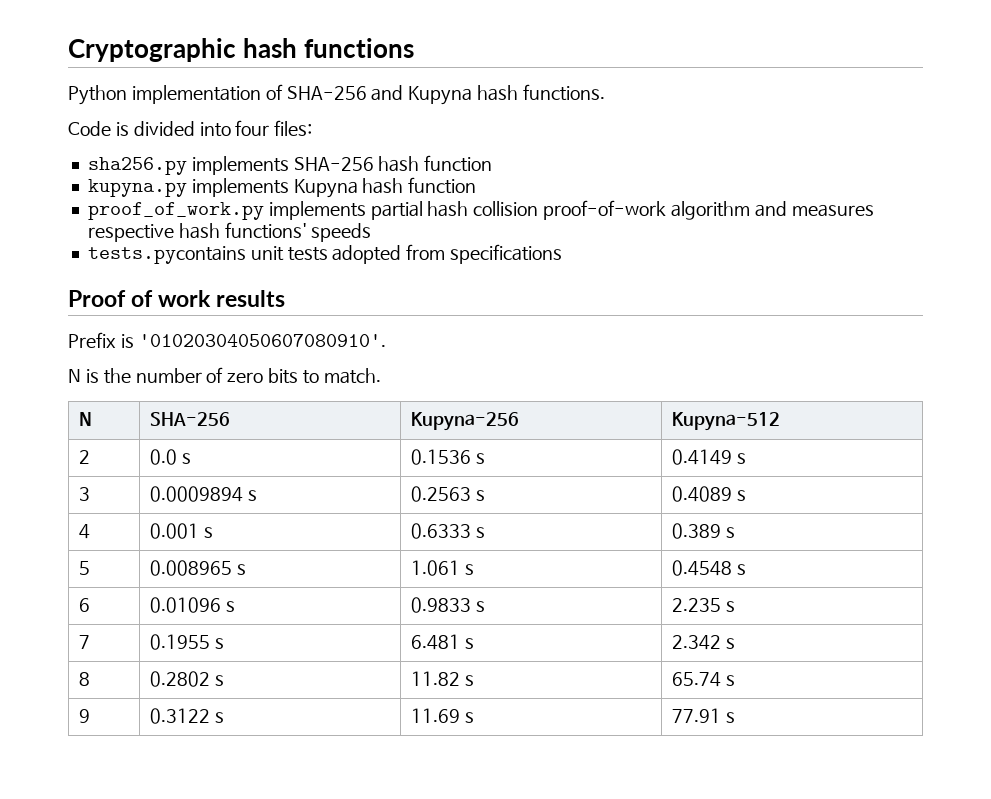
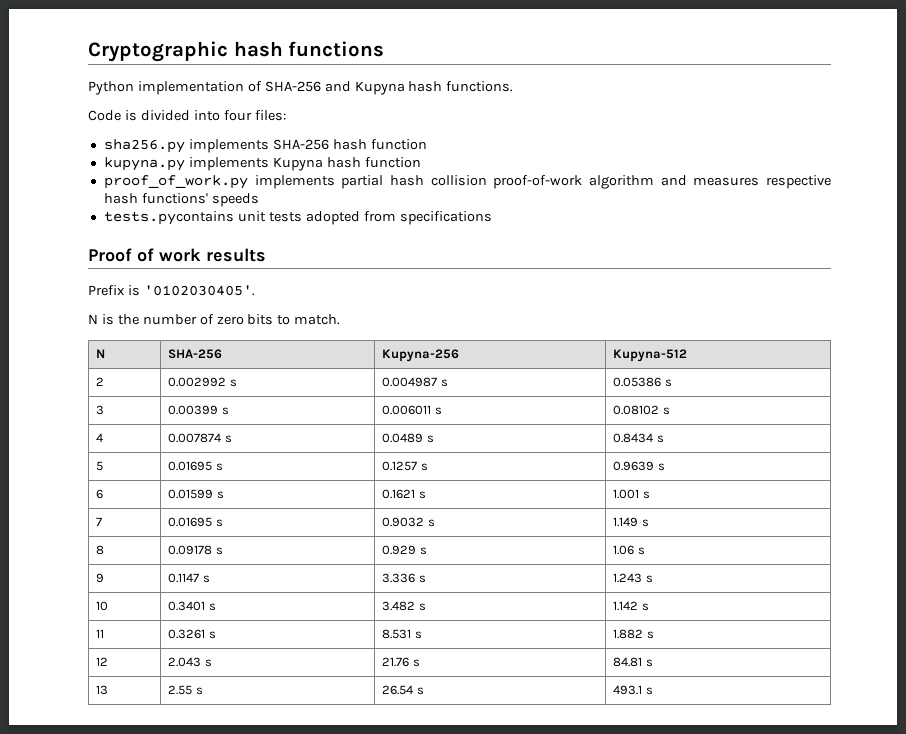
[138,334,386,347] '01020304050607080910'. -> [143,285,255,296] '0102030405'.
[149,449,191,465] [410,449,485,465] [671,449,732,465] 0.0 s | 0.1536 s | 0.4149 -> [168,377,237,387] [382,377,448,387] [613,377,662,387] 0.002992 s | 0.004987 s | 0.05386
[149,486,257,502] [410,486,485,502] [671,486,732,502] 0.0009894 s | 0.2563 s | 0.4089 -> [168,405,229,415] [382,405,442,415] [613,405,660,415] 0.00399 s | 0.006011 s | 0.08102
[149,523,213,539] [410,523,485,539] [671,523,721,539] 0.001 s | 0.6333 s | 0.389 -> [168,433,232,443] [382,433,434,443] [613,433,654,443] 0.007874 s | 0.0489 s | 0.8434
[149,560,246,576] [410,560,474,576] [671,560,732,576] 0.008965 s | 1.061 s | 0.4548 -> [168,461,223,471] [382,461,428,471] [613,461,655,471] 0.01695 s | 0.1257 s | 0.9639
[149,597,235,613] [410,597,485,613] [671,598,721,612] 0.01096 s | 0.9833 s | 2.235 -> [168,489,224,499] [382,489,426,499] [613,489,640,499] 0.01599 s | 0.1621 s | 1.001
[149,634,224,650] [410,634,474,650] [671,635,721,650] 0.1955 s | 6.481 s | 2.342 -> [168,517,223,527] [382,517,435,527] [613,517,639,527] 0.01695 s | 0.9032 s | 1.149
[149,671,224,687] [410,671,474,686] [671,672,721,687] 0.2802 s | 11.82 s | 65.74 -> [168,545,223,555] [382,545,427,555] [613,545,635,555] 0.09178 s | 0.929 s | 1.06
[149,708,224,724] [410,708,474,723] [671,708,735,723] 0.3122 s | 11.69 s | 77.91 s -> [168,573,210,583] [382,573,426,583] [613,573,653,583] [96,601,109,611] [168,601,216,611] [382,601,426,611] [613,601,649,611] [96,629,105,638] [168,629,216,639] [382,629,422,639] [613,629,654,639] [96,657,109,666] [168,657,212,667] [382,657,420,667] [613,657,653,667] [96,685,109,695] [168,685,203,695] [382,685,424,695] [613,685,653,695] 0.1147 s | 3.336 s | 1.243 s // 10 | 0.3401 s | 3.482 s | 1.142 s // 11 | 0.3261 s | 8.531 s | 1.882 s // 12 | 2.043 s | 21.76 s | 84.81 s // 13 | 2.55 s | 26.54 s | 493.1 s

